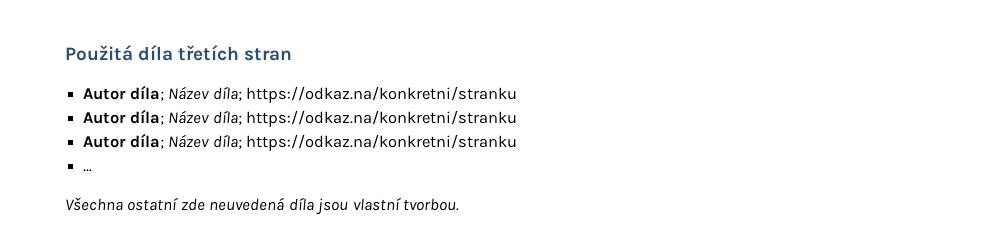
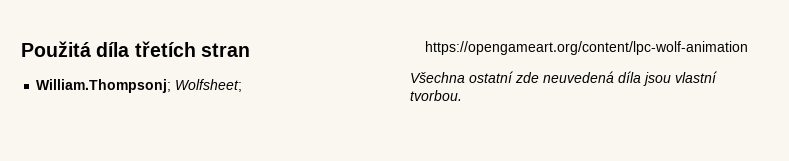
[83,85,517,103] [83,109,517,127] [83,133,517,151] [83,169,93,172] Autor díla; Název díla; https://odkaz.na/konkretni/stranku // Autor díla; Název díla; https://odkaz.na/konkretni/stranku // Autor díla; Název díla; https://odkaz.na/konkretni/stranku // ... -> [36,79,243,93] [425,41,749,55] William.Thompsonj; Wolfsheet; https://opengameart.org/content/lpc-wolf-animation

